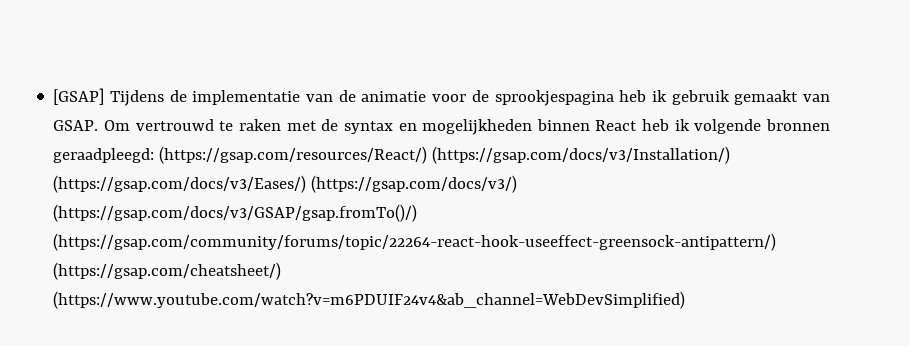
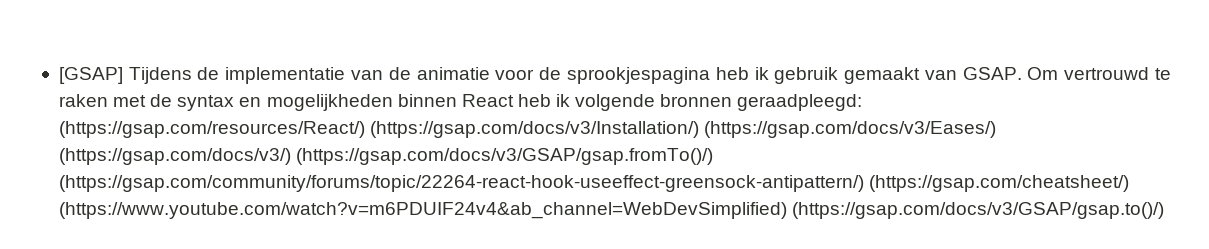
(686, 300) none -> [792,202,1165,219] (https://gsap.com/docs/v3/GSAP/gsap.to()/)

